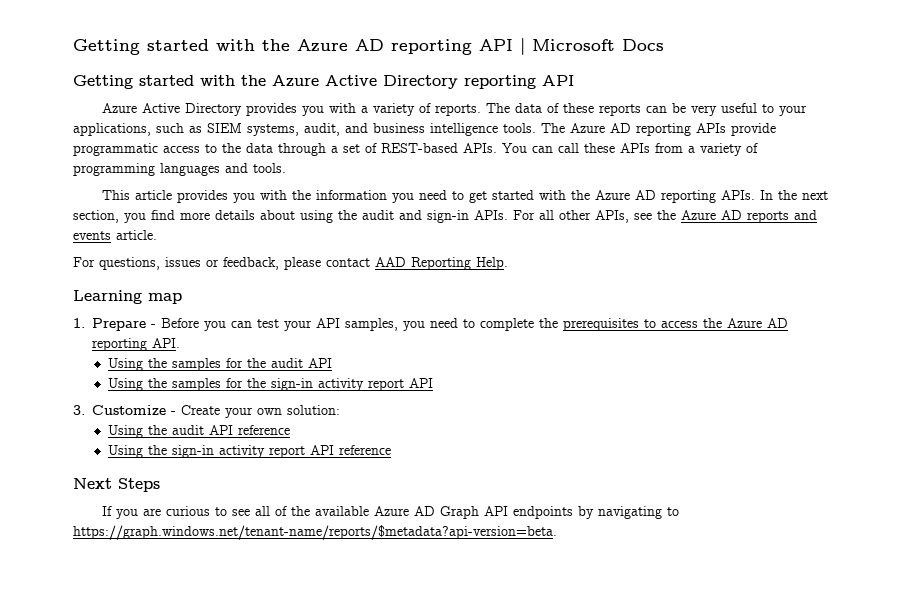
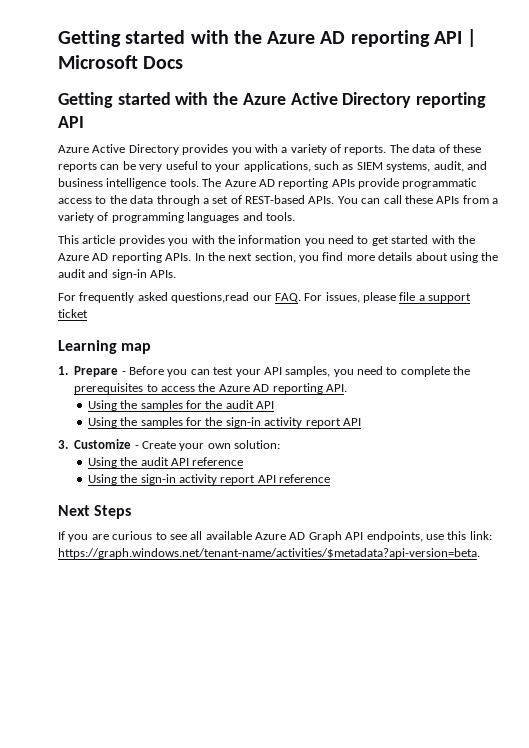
[513,210,817,223] [73,230,157,240] [73,257,508,270] For all other APIs, see the Azure AD reports and events article. // For questions, issues or feedback, please contact AAD Reporting Help. -> [58,292,472,303] [58,309,88,318] // For frequently asked questions,read our FAQ. For issues, please file a support ticket
[275,506,311,516] of the -> (203, 535) none
[513,506,680,519] [73,525,557,540] endpoints by navigating to https://graph.windows.net/tenant-name/reports/$metadata?api-version=beta. -> [366,531,492,542] [58,548,480,559] endpoints, use this link: https://graph.windows.net/tenant-name/activities/$metadata?api-version=beta.

